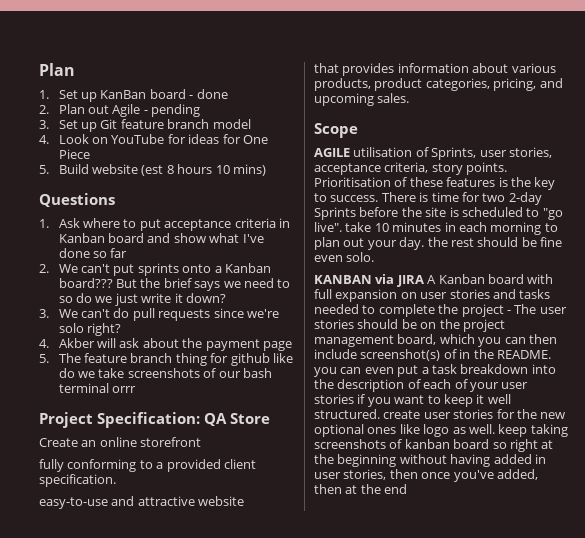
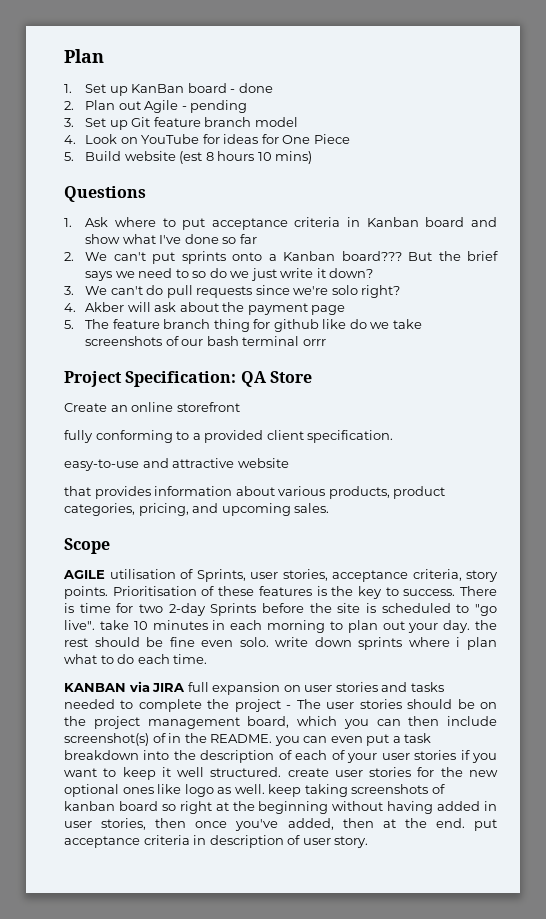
(375, 257) none -> [275,637,497,650] [64,654,208,664] write down sprints where i plan what to do each time.
[427,274,554,284] A Kanban board with -> (186, 687) none
[384,484,408,494] end -> [435,818,498,831] [64,835,369,848] end. put acceptance criteria in description of user story.

